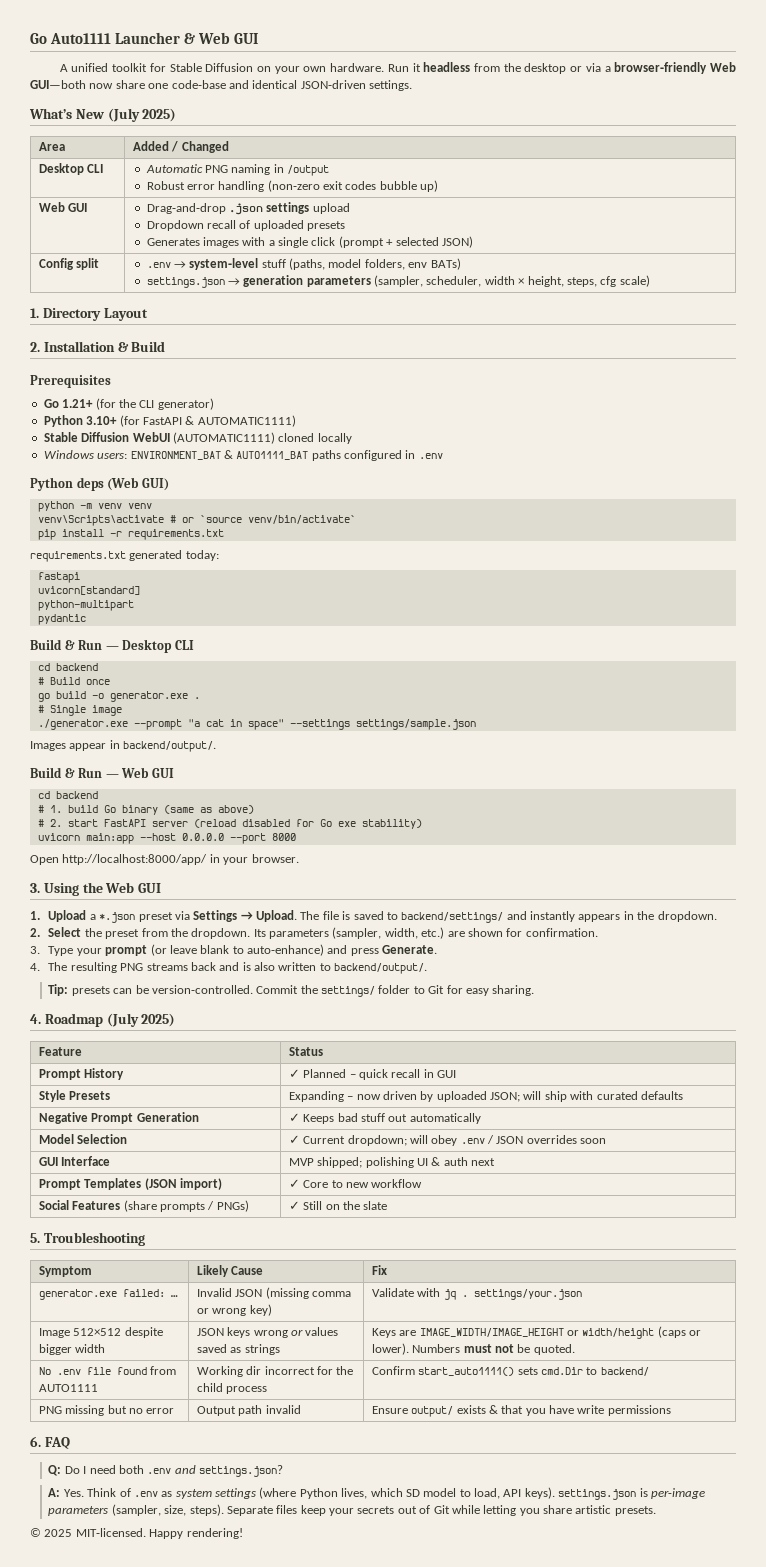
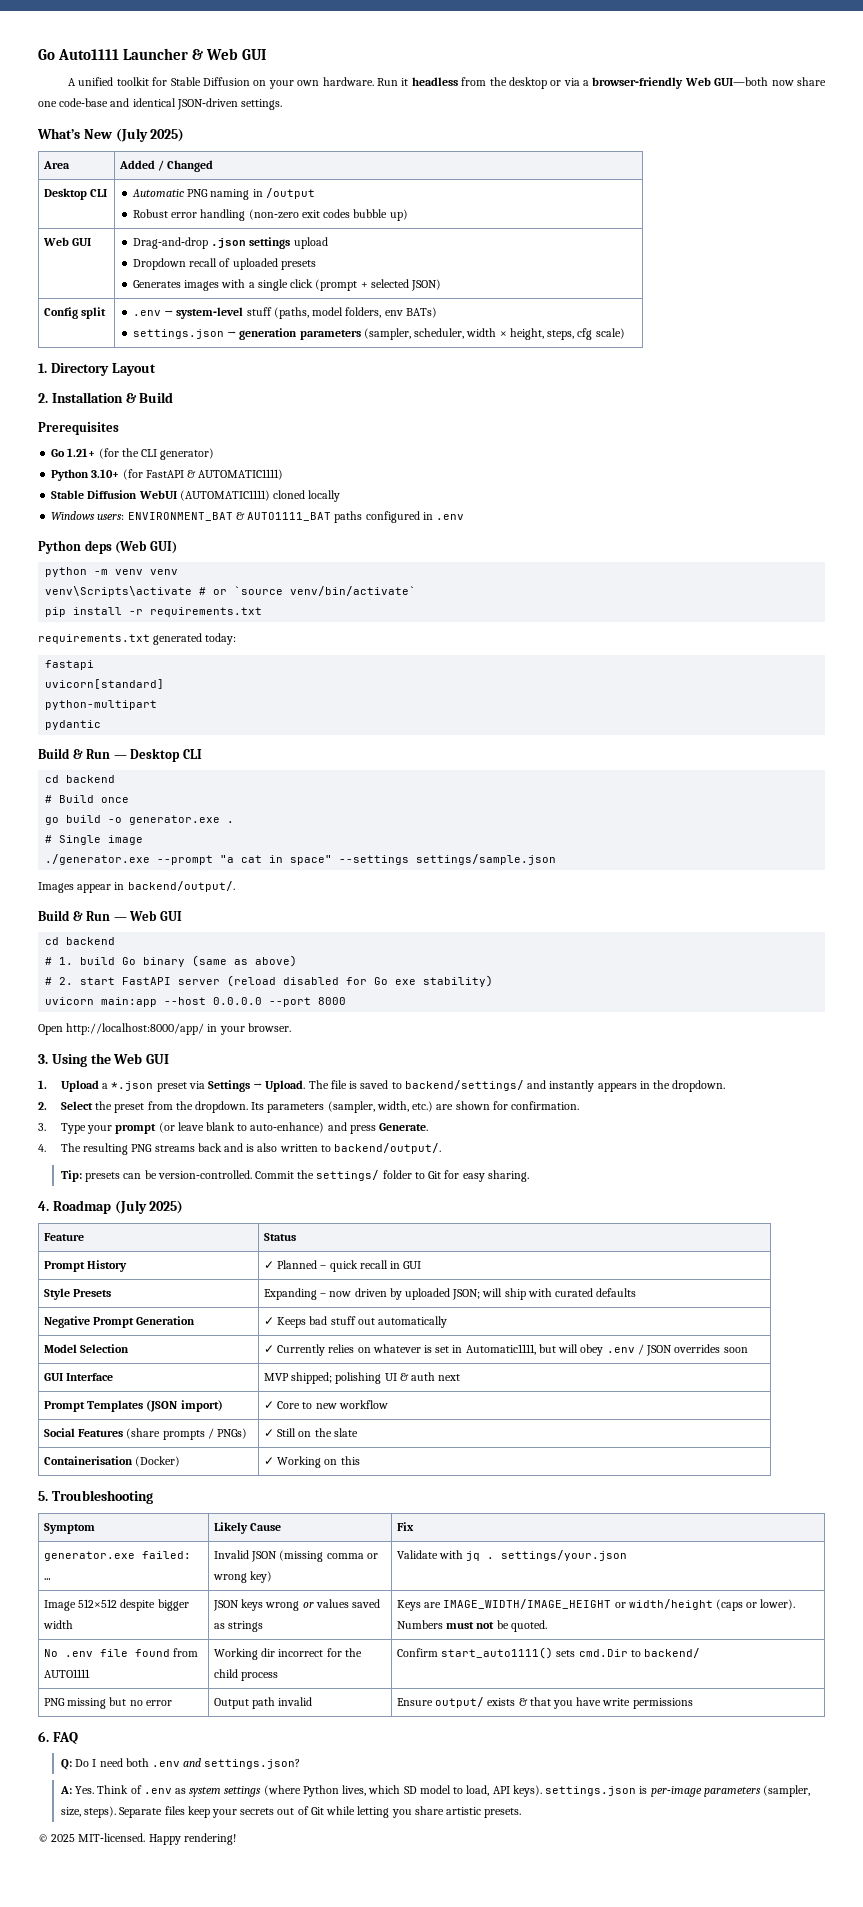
[303,1135,407,1146] Current dropdown; -> [277,1344,556,1356] Currently relies on whatever is set in Automatic1111, but
(388, 1205) none -> [43,1456,181,1467] [263,1456,360,1468] // Containerisation (Docker) | ✓ Working on this

